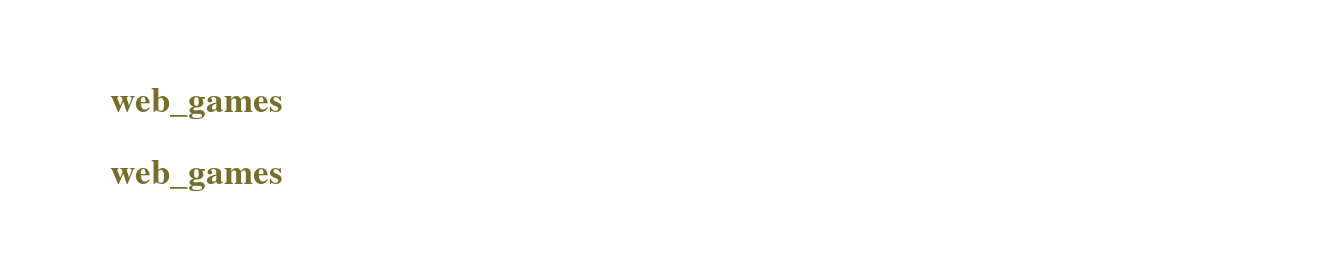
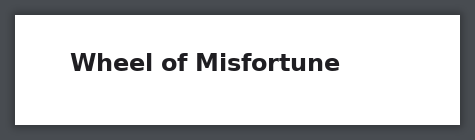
[110,88,283,120] [110,160,283,192] web_games // web_games -> [70,53,340,71] Wheel of Misfortune

